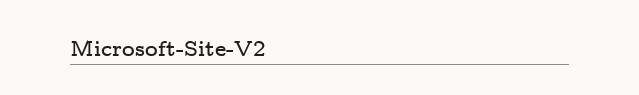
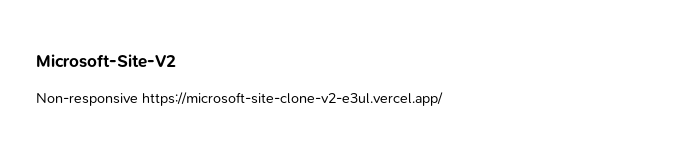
(266, 47) none -> [36,92,443,106] // Non-responsive https://microsoft-site-clone-v2-e3ul.vercel.app/

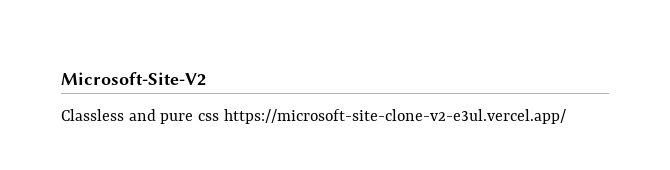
[36,93,138,106] Non-responsive -> [61,109,220,124] Classless and pure css

